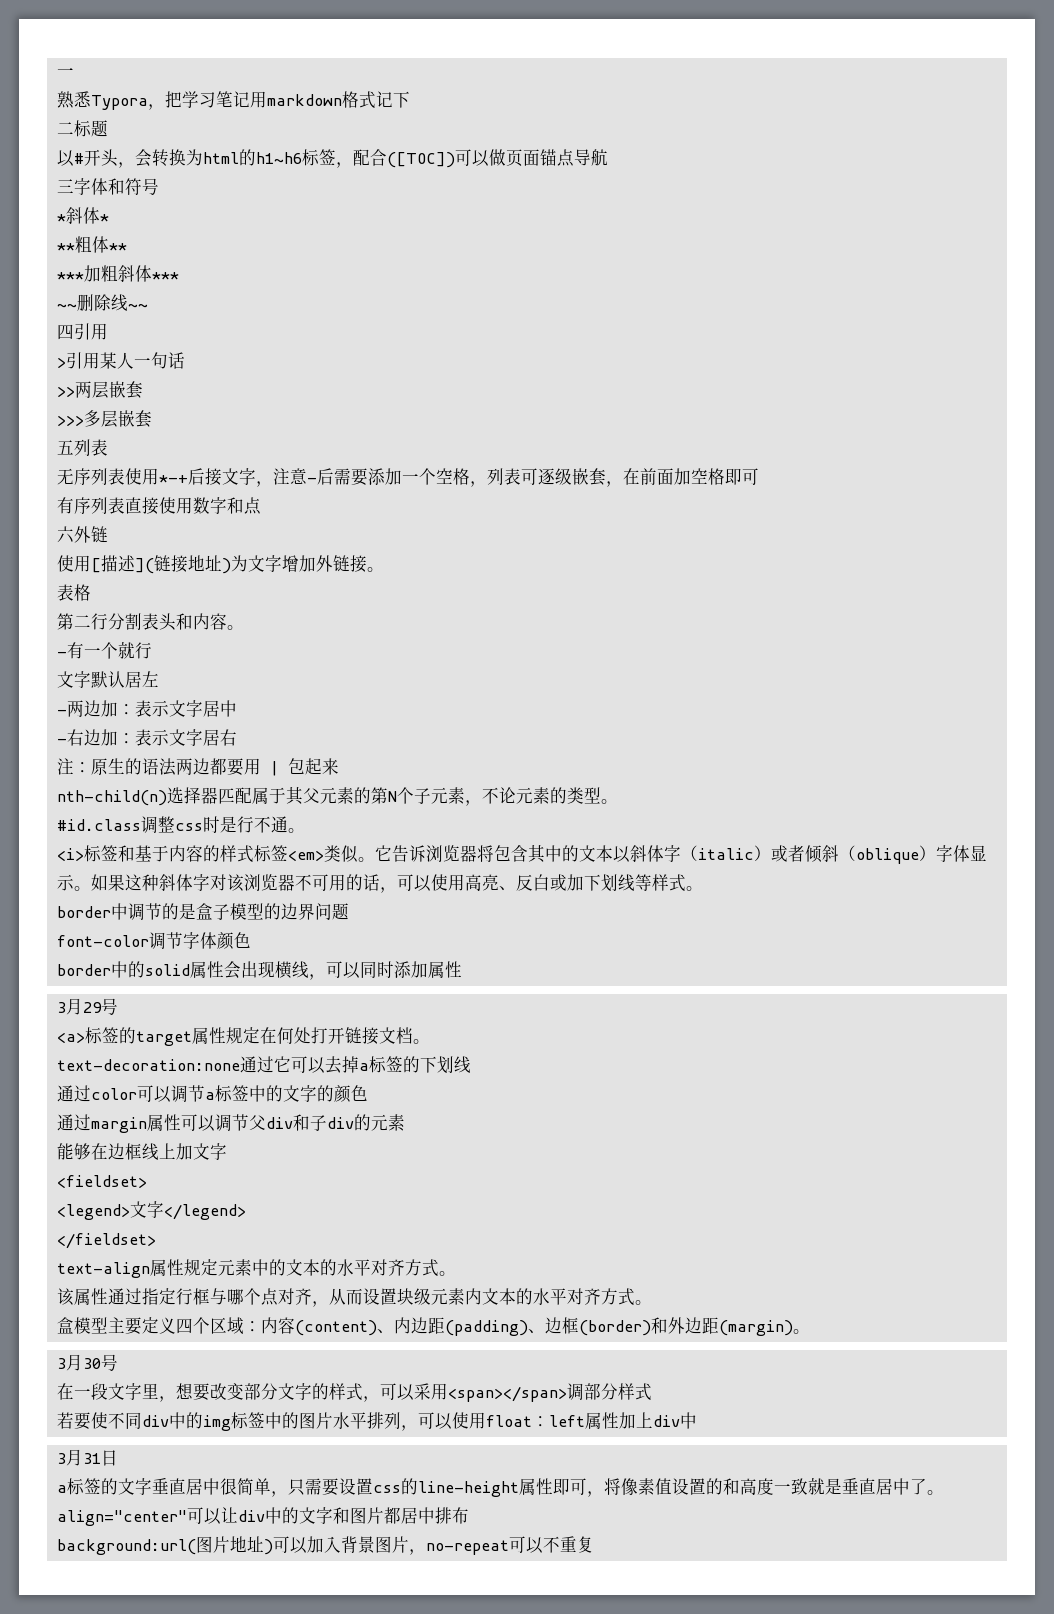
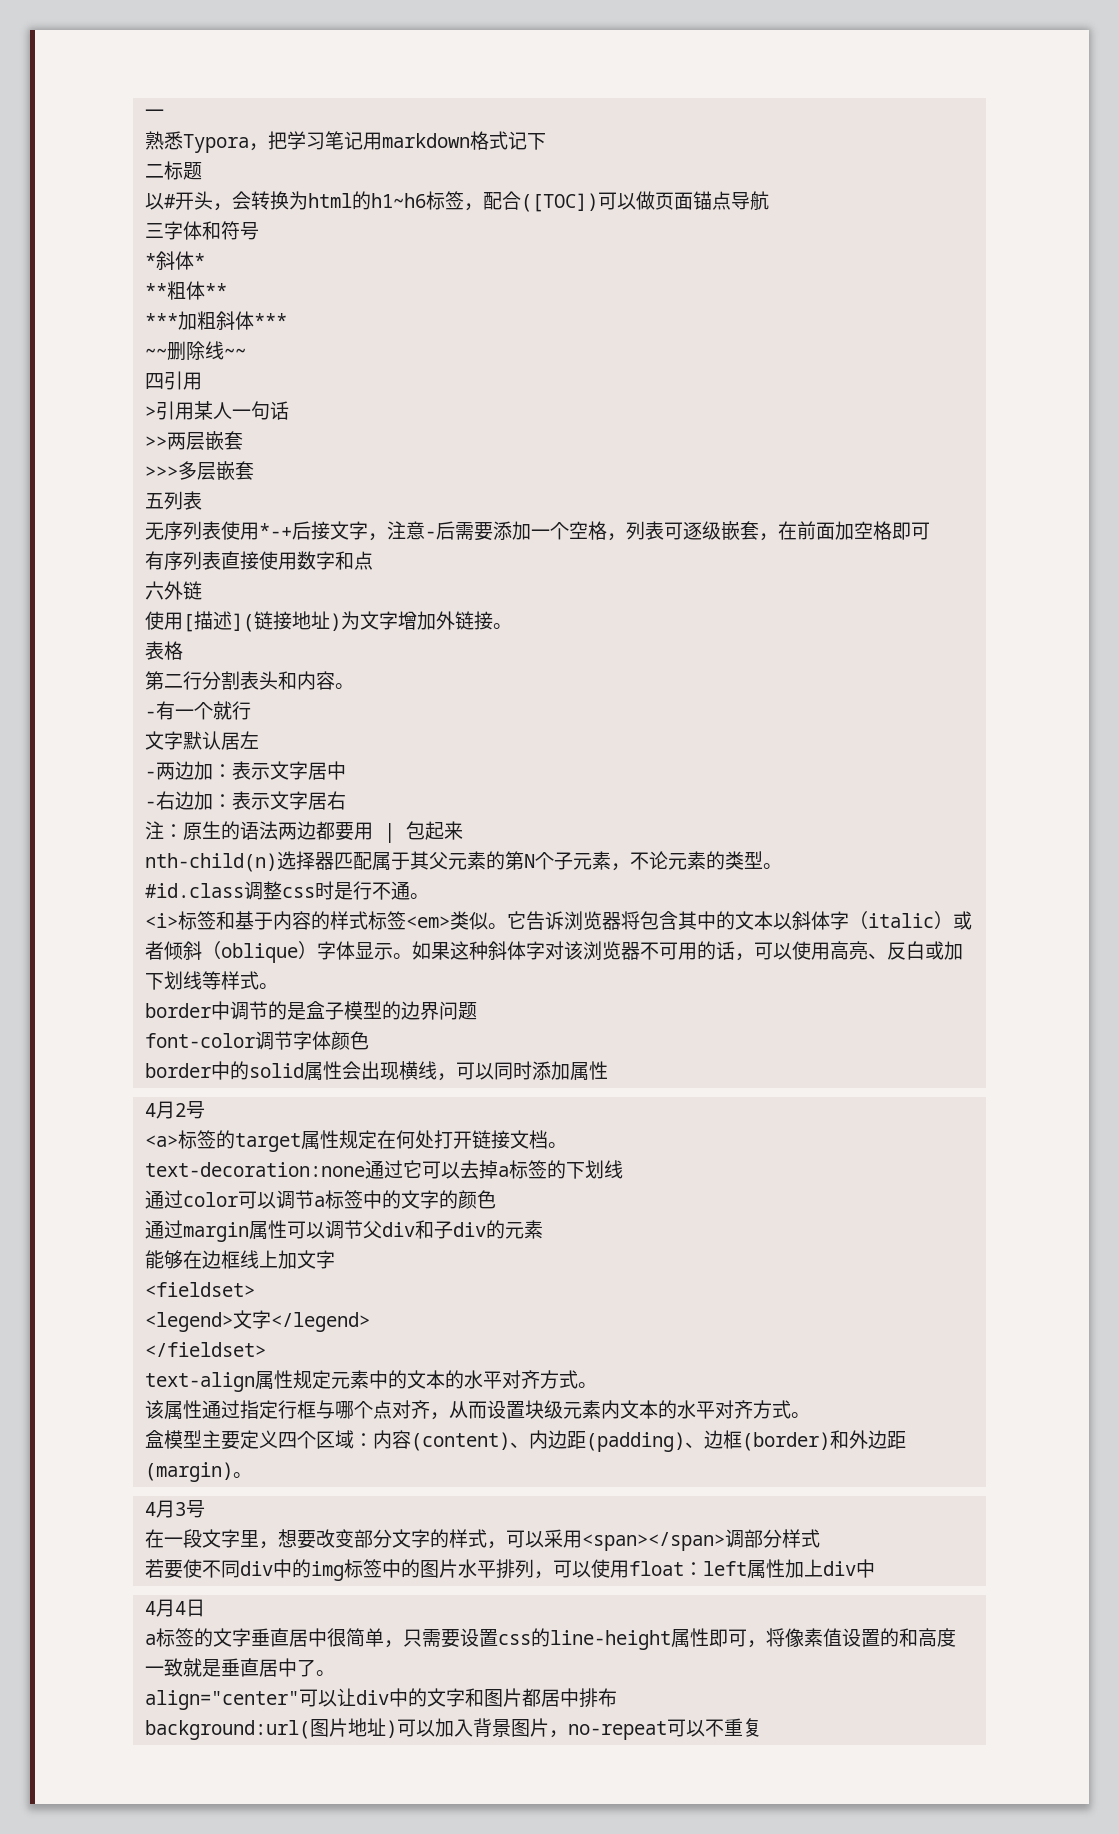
[56,998,102,1015] 3月29 -> [145,1101,186,1119] 4月2
[56,1354,101,1371] 3月30 -> [145,1500,186,1518] 4月3
[56,1449,101,1466] 3月31 -> [145,1599,186,1617] 4月4

